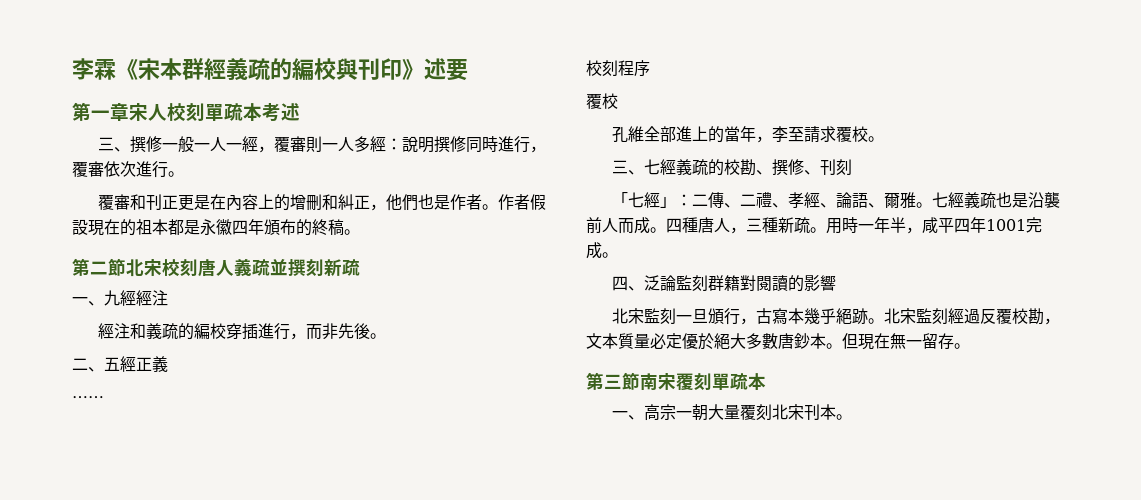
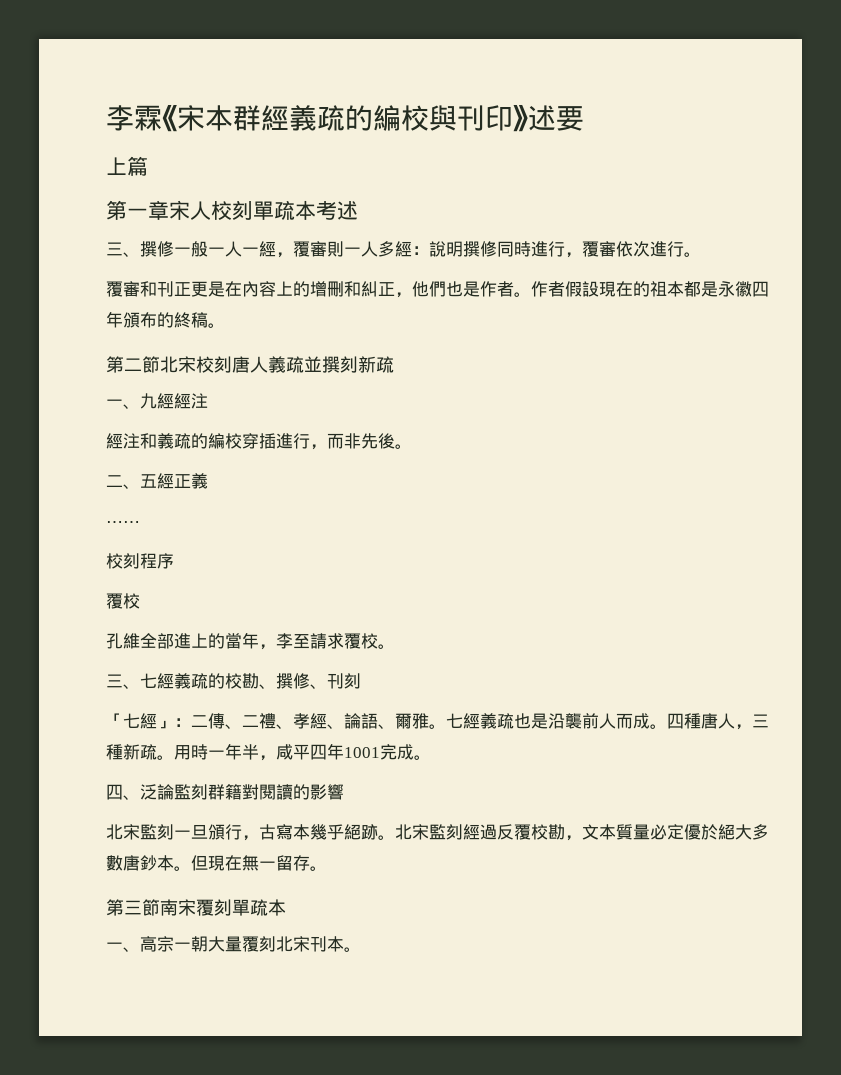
(468, 70) none -> [106,156,148,176] // 上篇

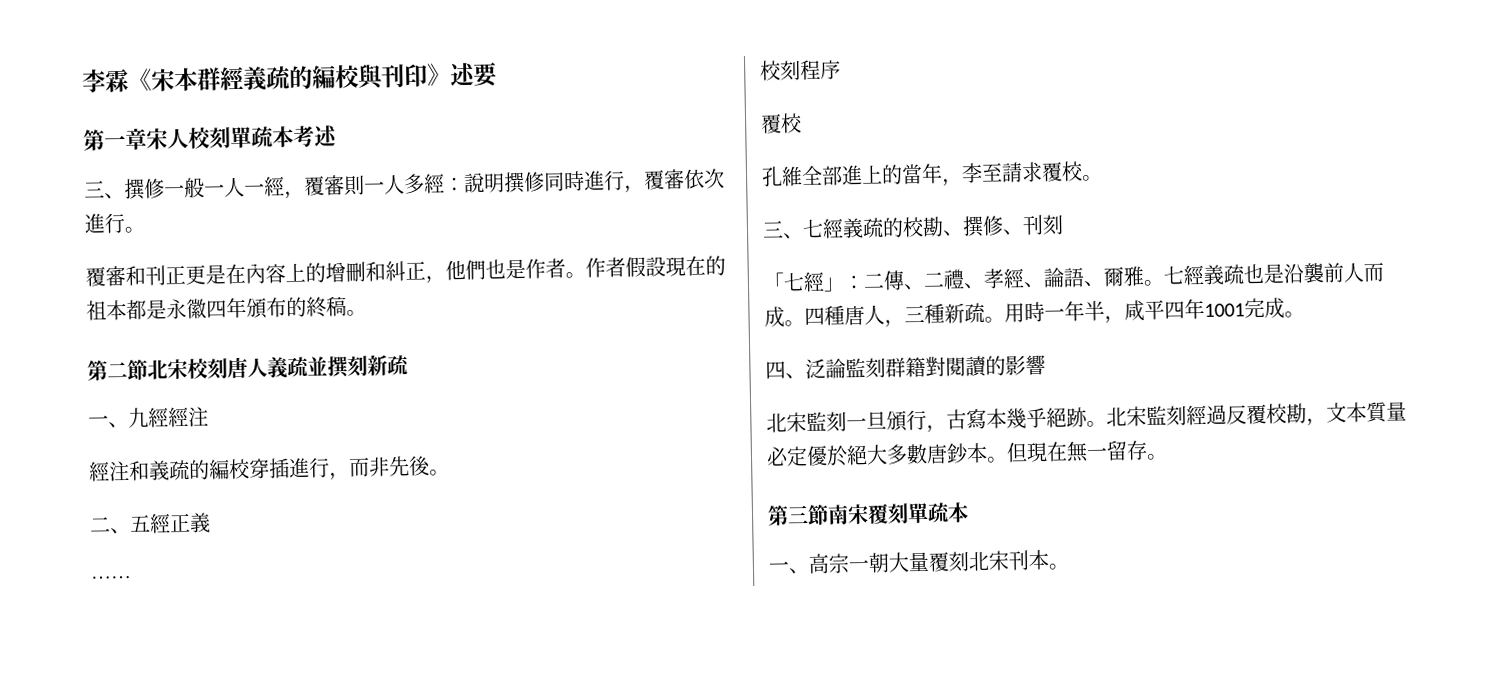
[106,156,148,176] // 上篇 -> (498, 74) none

